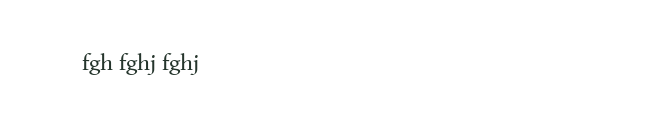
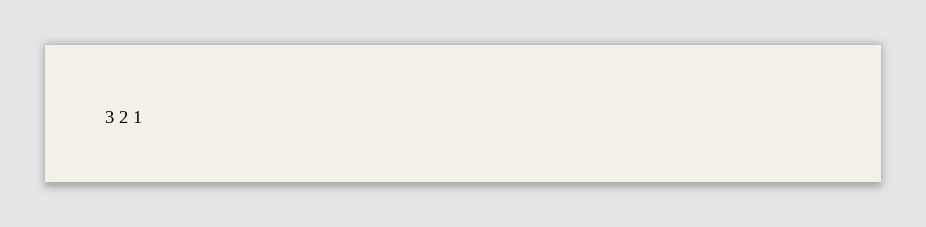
[82,53,200,75] fgh fghj fghj -> [105,111,142,123] 3 2 1

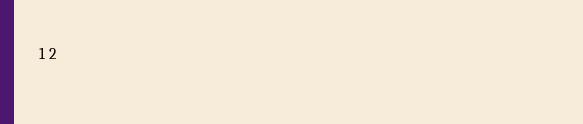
[105,111,142,123] 3 2 1 -> [39,47,58,59] 1 2

